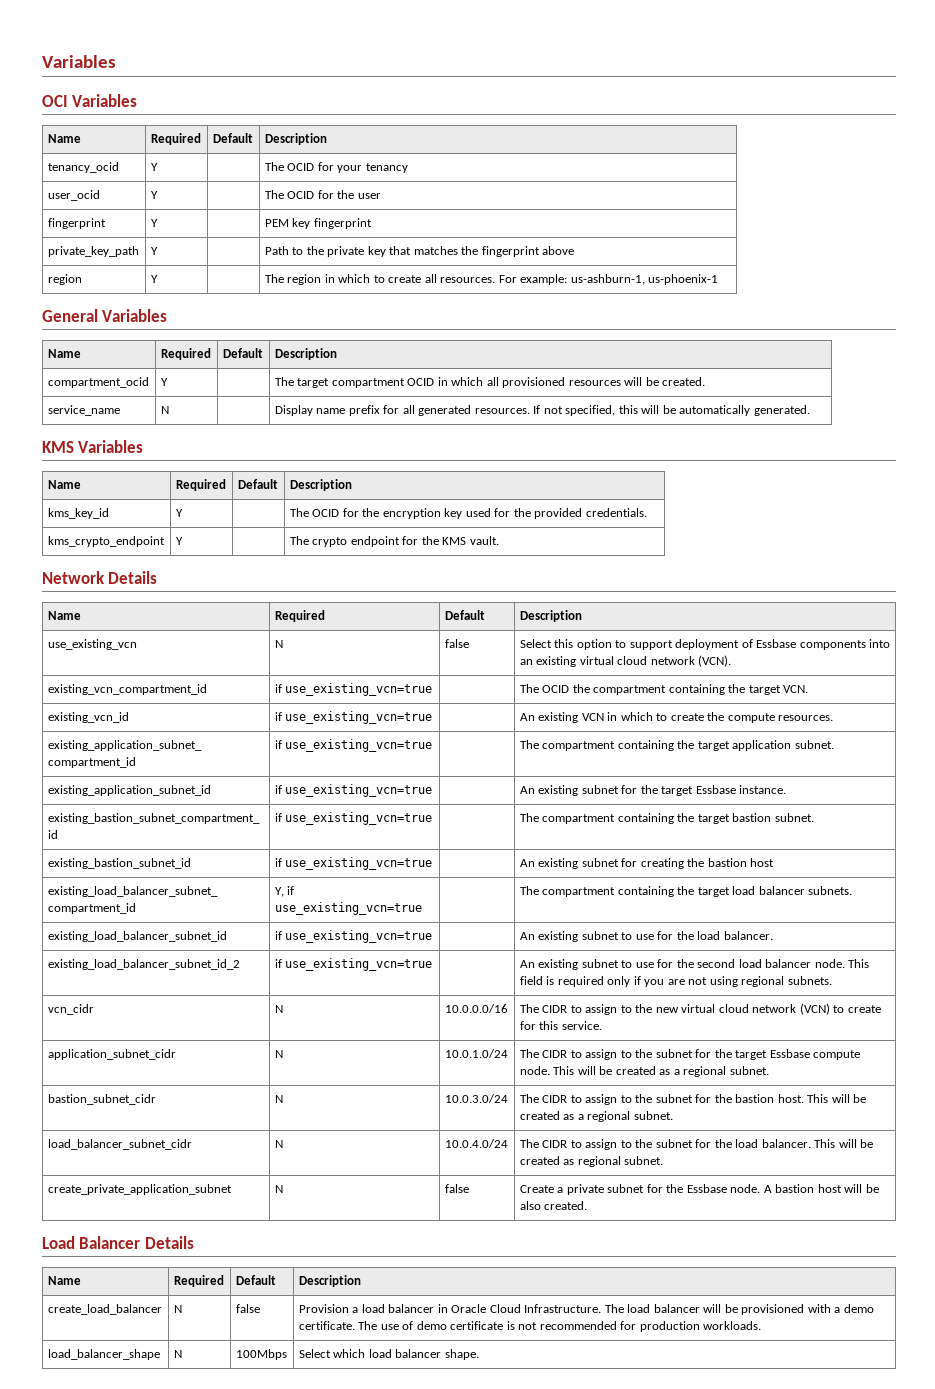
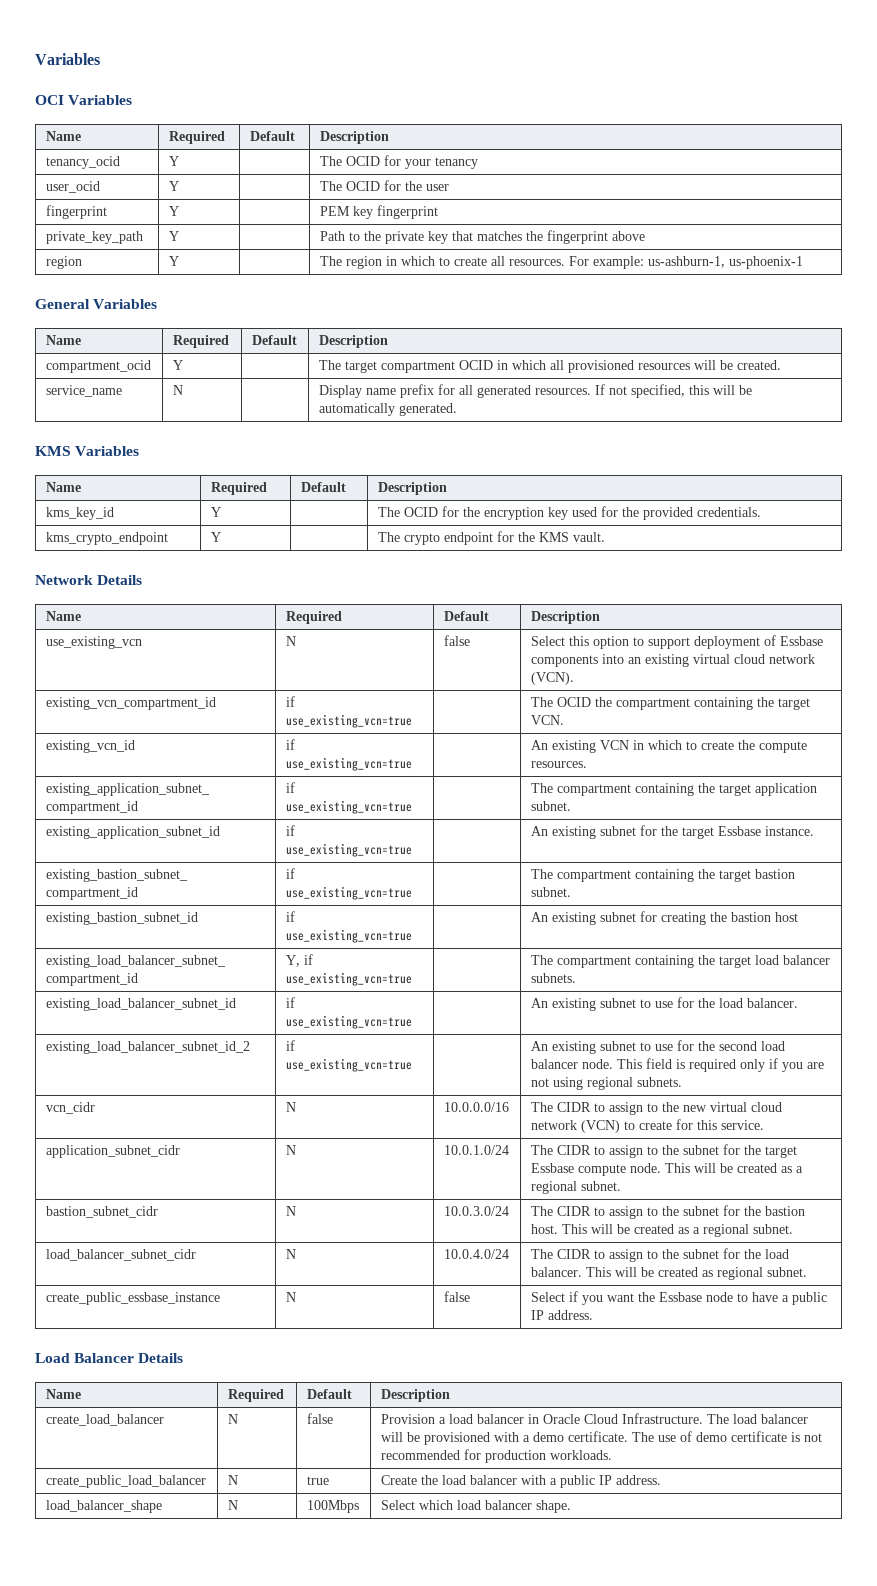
[47,1184,232,1195] [274,1185,283,1193] [444,1184,469,1193] [519,1184,879,1195] [519,1201,588,1210] create_private_application_subnet | N | false | Create a private subnet for the Essbase node. A bastion host will be also created. -> [45,1292,220,1305] [285,1292,296,1302] [443,1291,470,1302] [530,1291,827,1305] [530,1310,593,1320] create_public_essbase_instance | N | false | Select if you want the Essbase node to have a public IP address.
(762, 1325) none -> [45,1475,206,1488] [227,1475,238,1485] [306,1476,329,1485] [380,1475,661,1488] // create_public_load_balancer | N | true | Create the load balancer with a public IP address.

